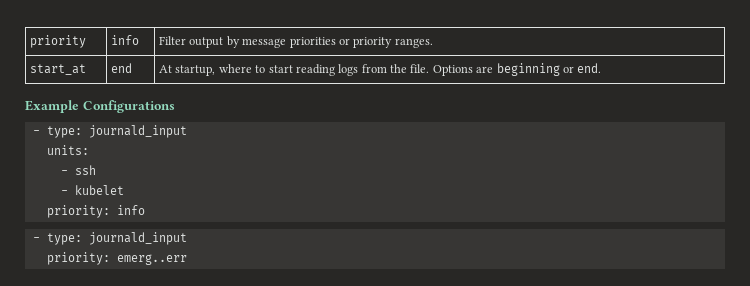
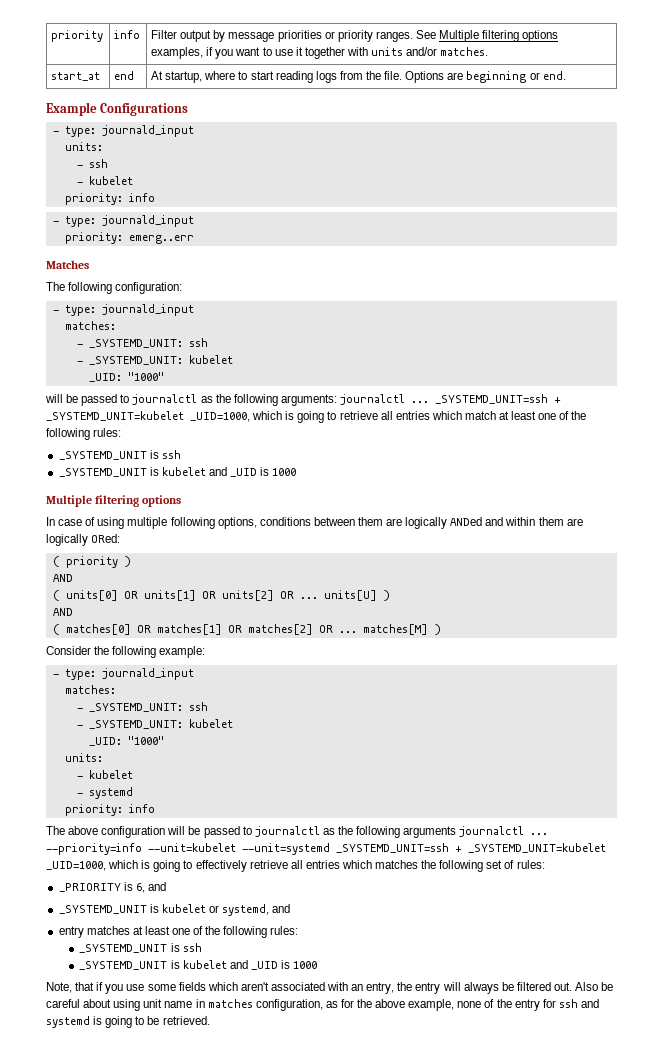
(433, 43) none -> [416,30,559,42] [151,47,489,59] See Multiple filtering options examples, if you want to use it together with units and/or matches.
(187, 259) none -> [46,260,89,269] [46,282,183,294] [52,304,194,316] [64,321,116,330] [76,338,208,348] [76,355,233,365] [88,372,164,382] [45,394,561,406] [46,411,587,423] [46,428,122,440] [58,450,181,460] [58,467,297,477] [46,495,182,507] [46,517,583,529] [46,534,121,546] [52,556,131,568] [52,574,73,582] [52,590,390,601] [52,608,73,616] [52,624,441,635] [46,646,206,658] [52,668,194,680] [64,685,116,694] [76,702,208,712] [76,719,233,729] [88,736,164,746] [64,753,103,762] [76,770,133,779] [76,787,133,799] [64,804,155,816] [46,826,549,838] [46,843,606,855] [46,860,545,872] [58,882,166,893] [58,904,291,916] [58,926,299,938] [79,943,202,953] [79,960,318,970] [46,982,614,994] [46,999,599,1011] [46,1016,210,1028] // Matches // The following configuration: // - type: journald_input // matches: // - _SYSTEMD_UNIT: ssh // - _SYSTEMD_UNIT: kubelet // _UID: "1000" // will be passed to journalctl as the following arguments: journalctl ... _SYSTEMD_UNIT=ssh + _SYSTEMD_UNIT=kubelet _UID=1000, which is going to retrieve all entries which match at least one of the following rules: // _SYSTEMD_UNIT is ssh // _SYSTEMD_UNIT is kubelet and _UID is 1000 // Multiple filtering options // In case of using multiple following options, conditions between them are logically ANDed and within them are logically ORed: // ( priority ) // AND // ( units[0] OR units[1] OR units[2] OR ... units[U] ) // AND // ( matches[0] OR matches[1] OR matches[2] OR ... matches[M] ) // Consider the following example: // - type: journald_input // matches: // - _SYSTEMD_UNIT: ssh // - _SYSTEMD_UNIT: kubelet // _UID: "1000" // units: // - kubelet // - systemd // priority: info // The above configuration will be passed to journalctl as the following arguments journalctl ... --priority=info --unit=kubelet --unit=systemd _SYSTEMD_UNIT=ssh + _SYSTEMD_UNIT=kubelet _UID=1000, which is going to effectively retrieve all entries which matches the following set of rules: // _PRIORITY is 6, and // _SYSTEMD_UNIT is kubelet or systemd, and // entry matches at least one of the following rules: // _SYSTEMD_UNIT is ssh // _SYSTEMD_UNIT is kubelet and _UID is 1000 // Note, that if you use some fields which aren't associated with an entry, the entry will always be filtered out. Also be careful about using unit name in matches configuration, as for the above example, none of the entry for ssh and systemd is going to be retrieved.

